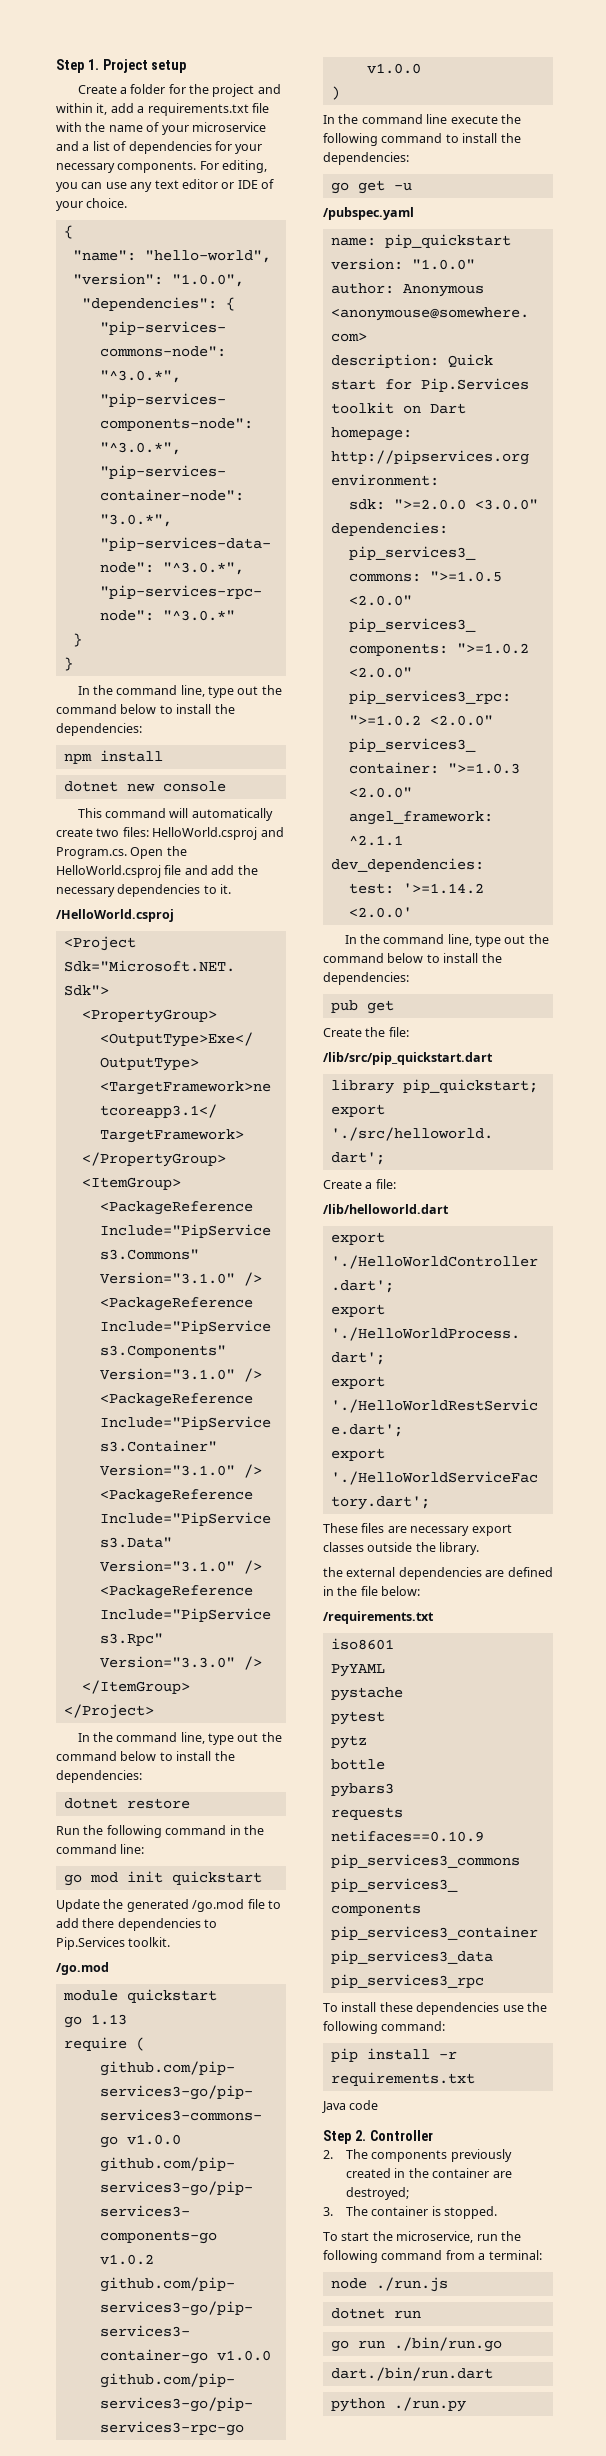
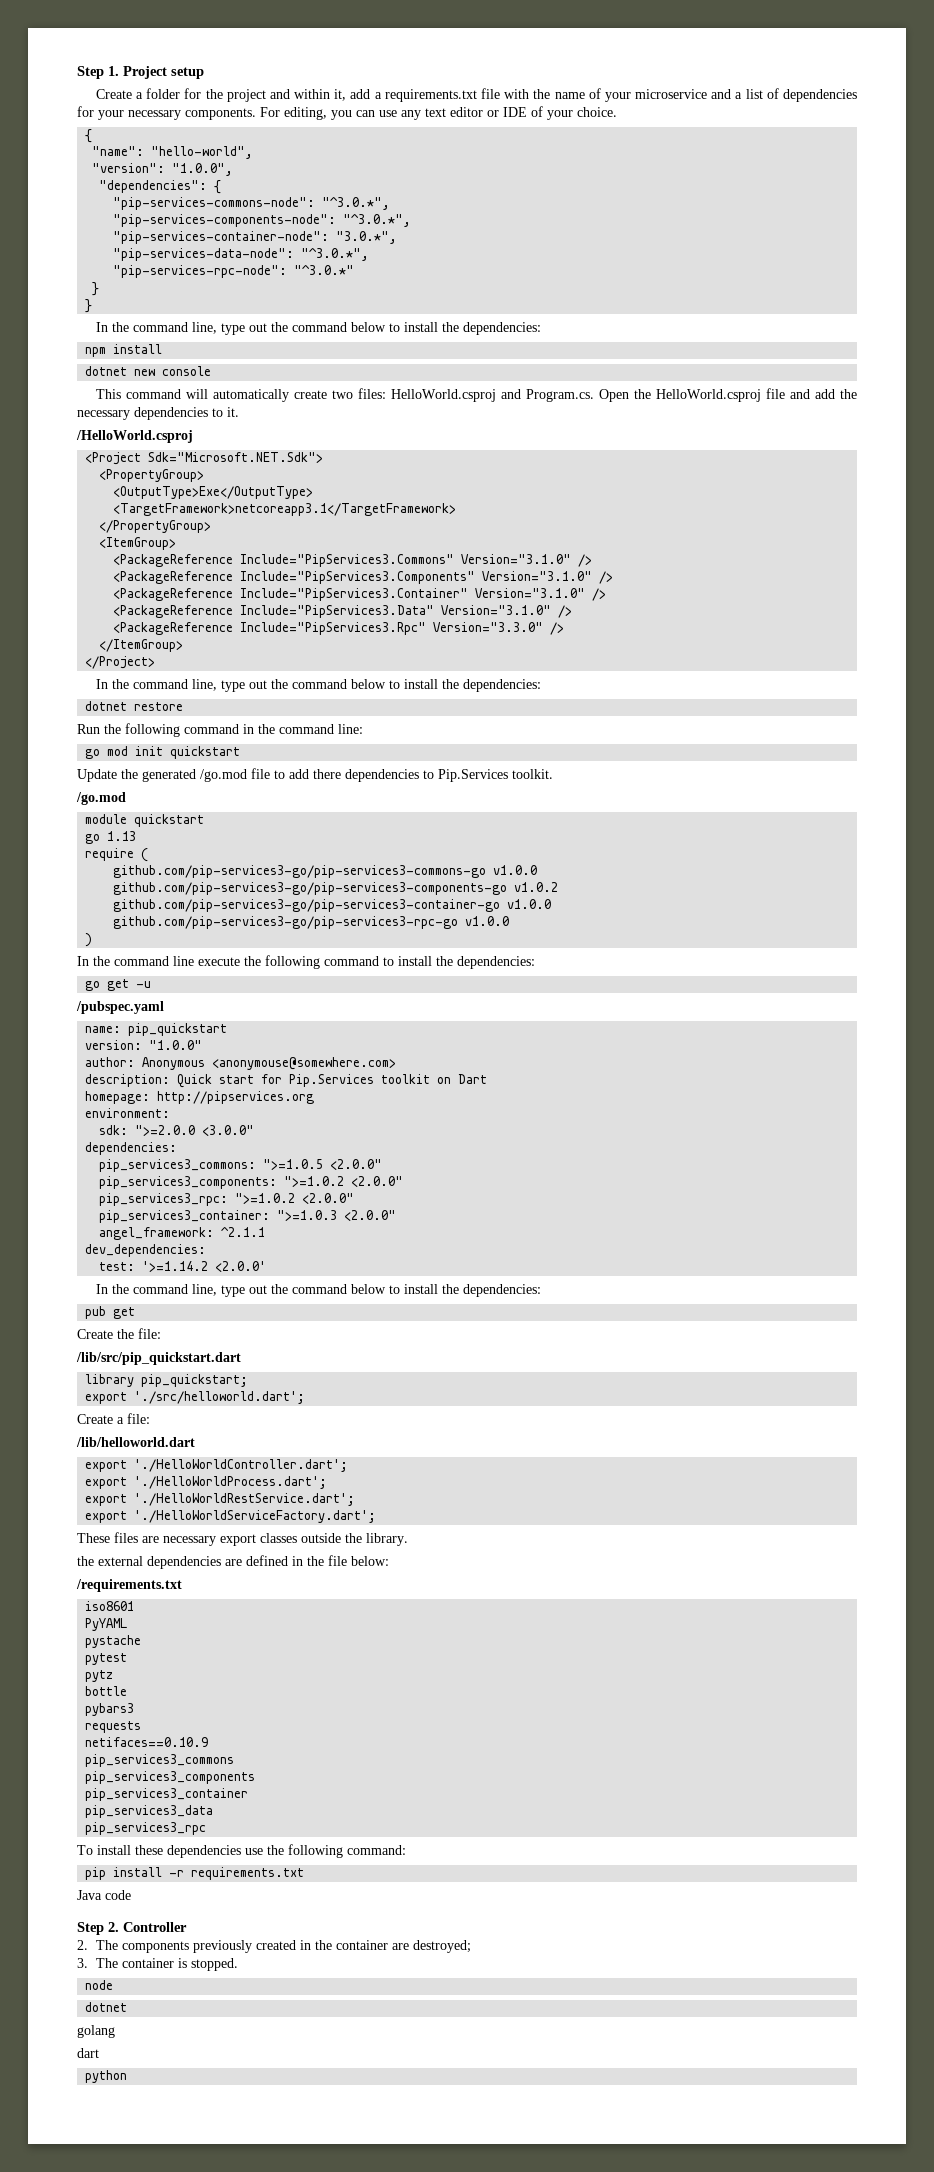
[323,2231,521,2243] [323,2250,542,2263] // To start the microservice, run the following command from a terminal: -> (239, 1964) none
[375,2277,448,2292] [330,2308,421,2319] [330,2337,502,2352] [330,2367,493,2381] ./run.js // dotnet run // go run ./bin/run.go // dart./bin/run.dart -> [85,2002,128,2012] [77,2025,115,2038] [77,2048,99,2058] // dotnet // golang // dart
[393,2397,466,2412] ./run.py -> (128, 2076) none

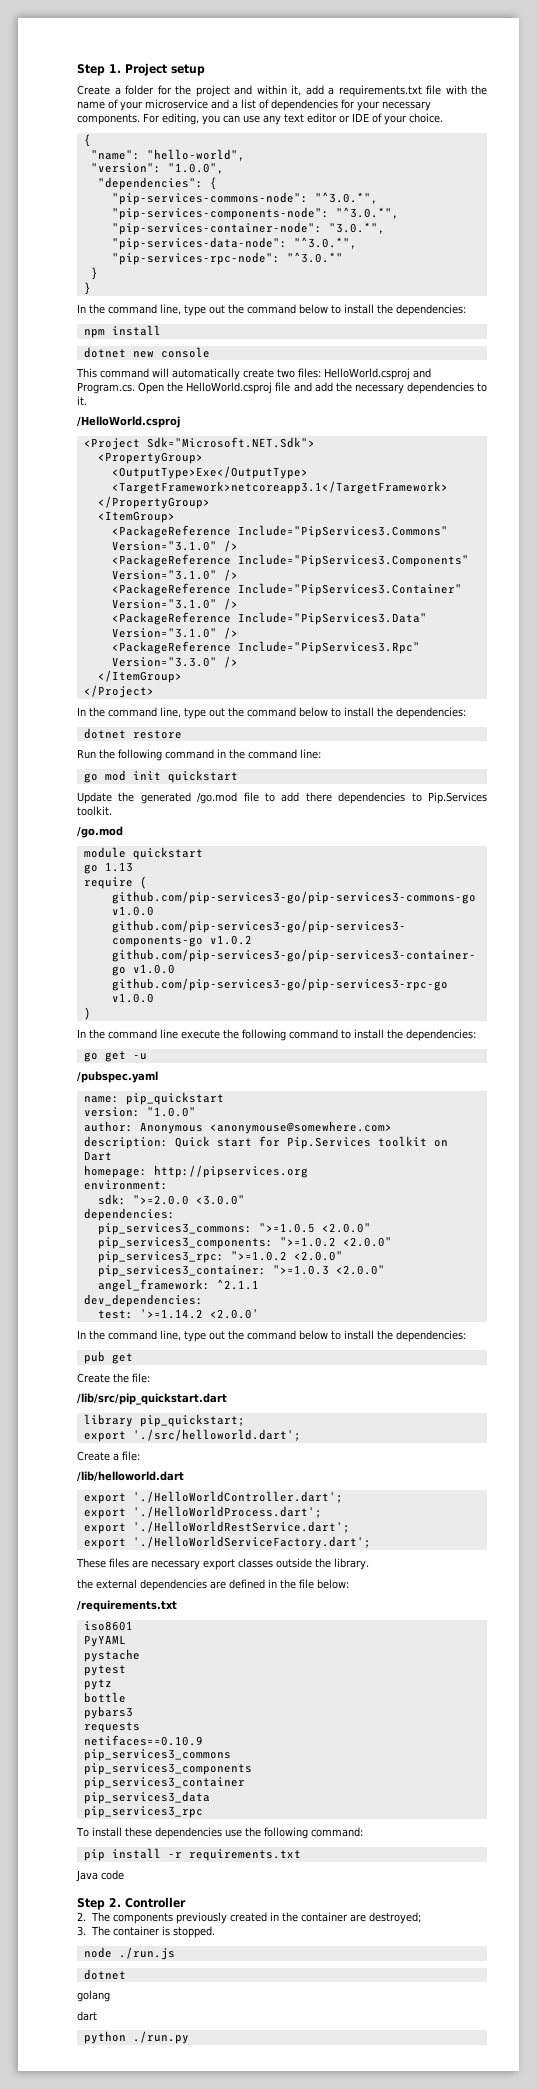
(114, 1985) none -> [118,1947,175,1960] ./run.js
(128, 2076) none -> [132,2031,189,2044] ./run.py

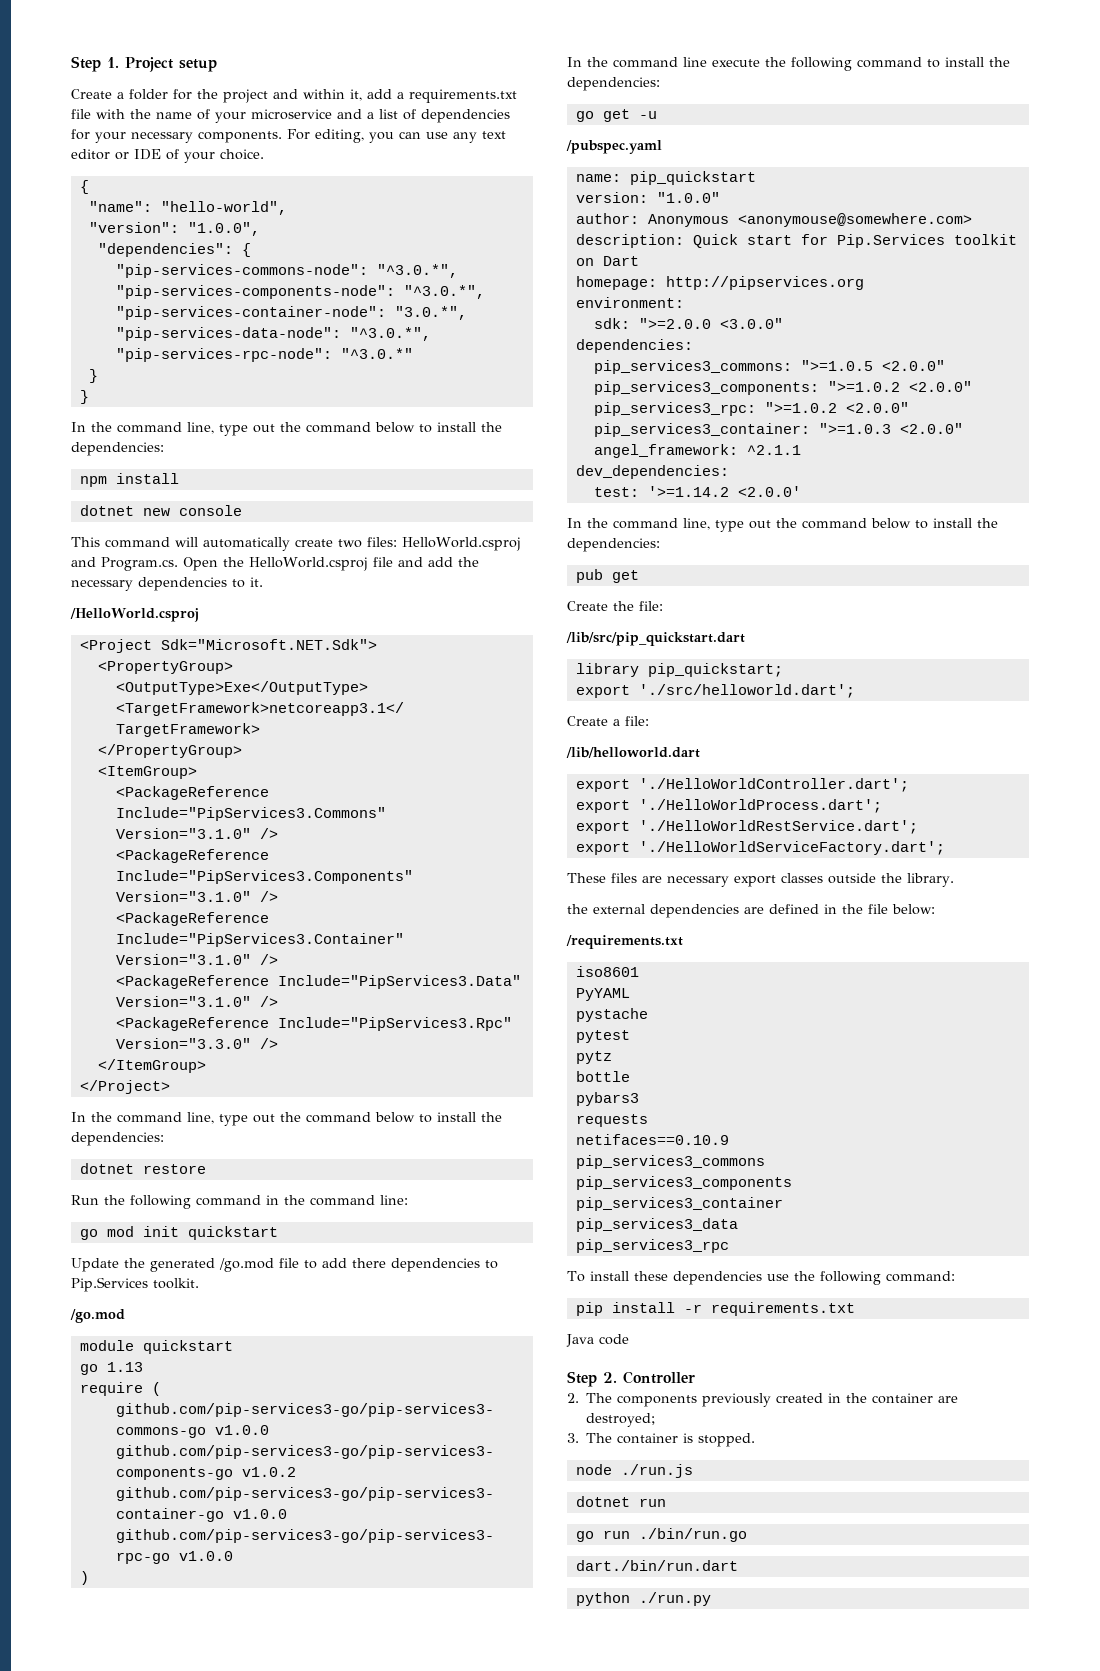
[77,1990,110,2002] [77,2011,97,2021] // golang // dart -> [638,1498,666,1507] [575,1528,747,1542] [575,1560,738,1571] run // go run ./bin/run.go // dart./bin/run.dart

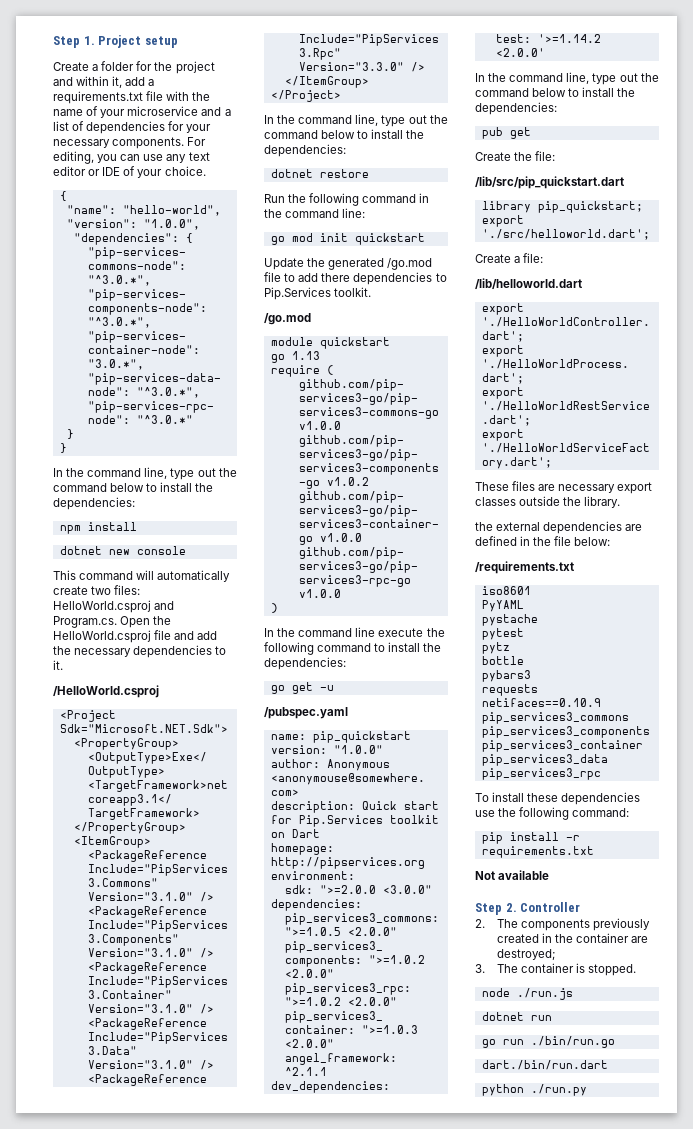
[566,1334,629,1347] Java code -> [475,870,550,880] Not available

